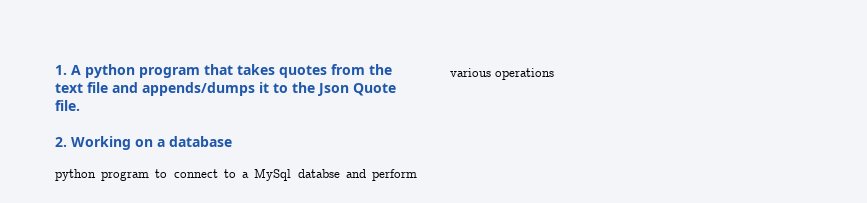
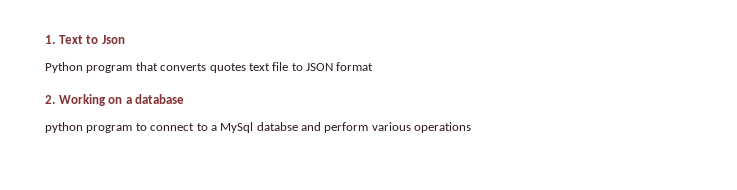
[71,64,392,78] [55,82,396,96] [55,100,80,111] A python program that takes quotes from the text file and appends/dumps it to the Json Quote file. -> [58,35,125,44] [45,62,374,73] Text to Json // Python program that converts quotes text file to JSON format

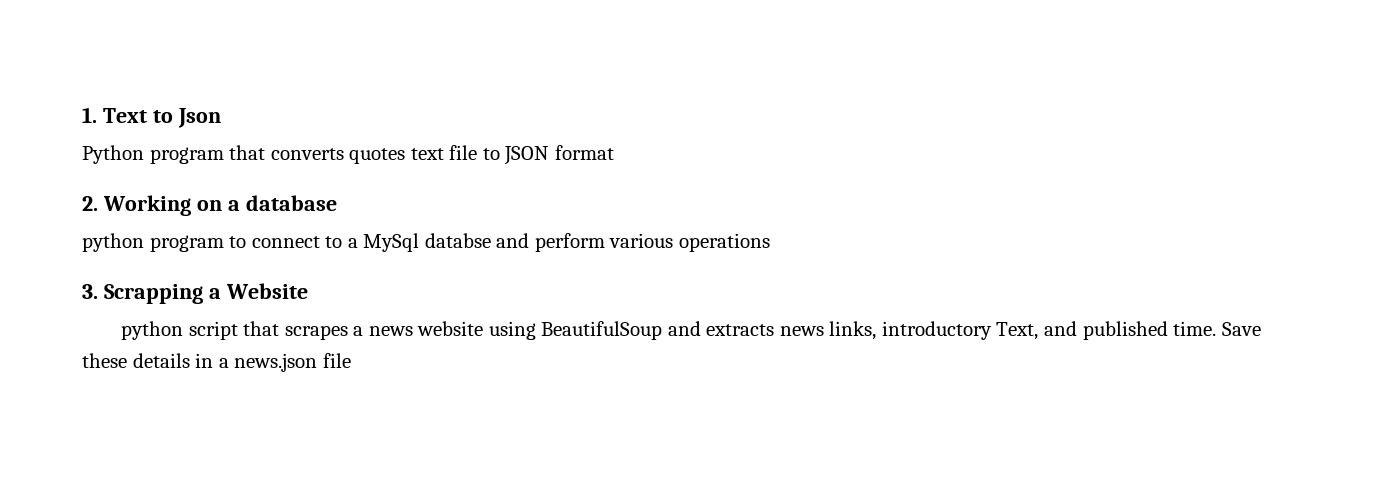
(472, 127) none -> [82,283,308,304] [120,321,1261,340] [82,353,351,372] // 3. Scrapping a Website // python script that scrapes a news website using BeautifulSoup and extracts news links, introductory Text, and published time. Save these details in a news.json file

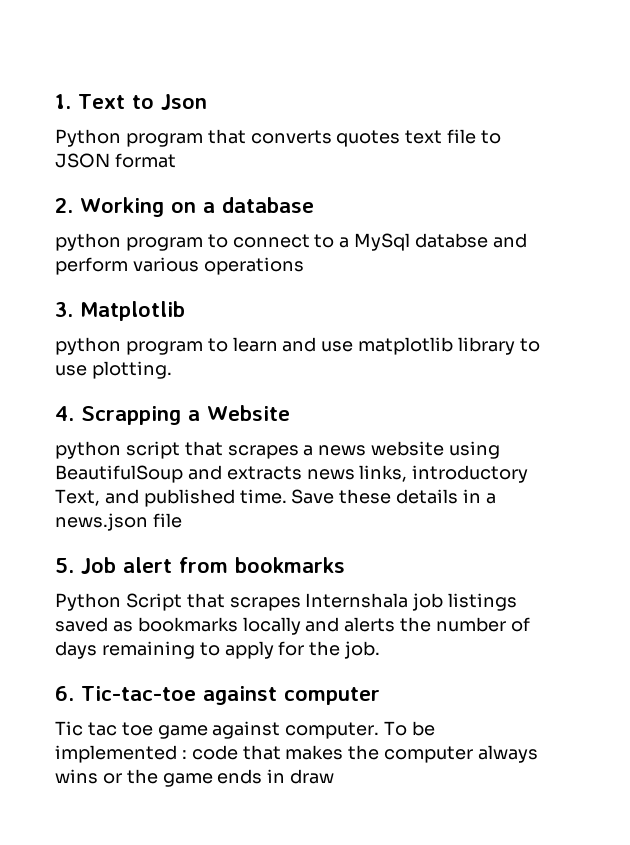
(98, 291) none -> [80,301,185,321] [55,337,540,355] [55,361,172,379] [55,406,74,421] Matplotlib // python program to learn and use matplotlib library to use plotting. // 4.
(351, 360) none -> [55,557,345,574] [55,593,518,611] [55,617,530,635] [55,641,381,659] [55,686,380,705] [55,721,436,739] [55,745,539,763] [55,769,335,787] // 5. Job alert from bookmarks // Python Script that scrapes Internshala job listings saved as bookmarks locally and alerts the number of days remaining to apply for the job. // 6. Tic-tac-toe against computer // Tic tac toe game against computer. To be implemented : code that makes the computer always wins or the game ends in draw

